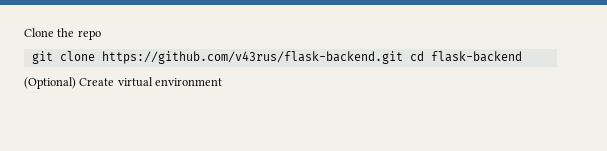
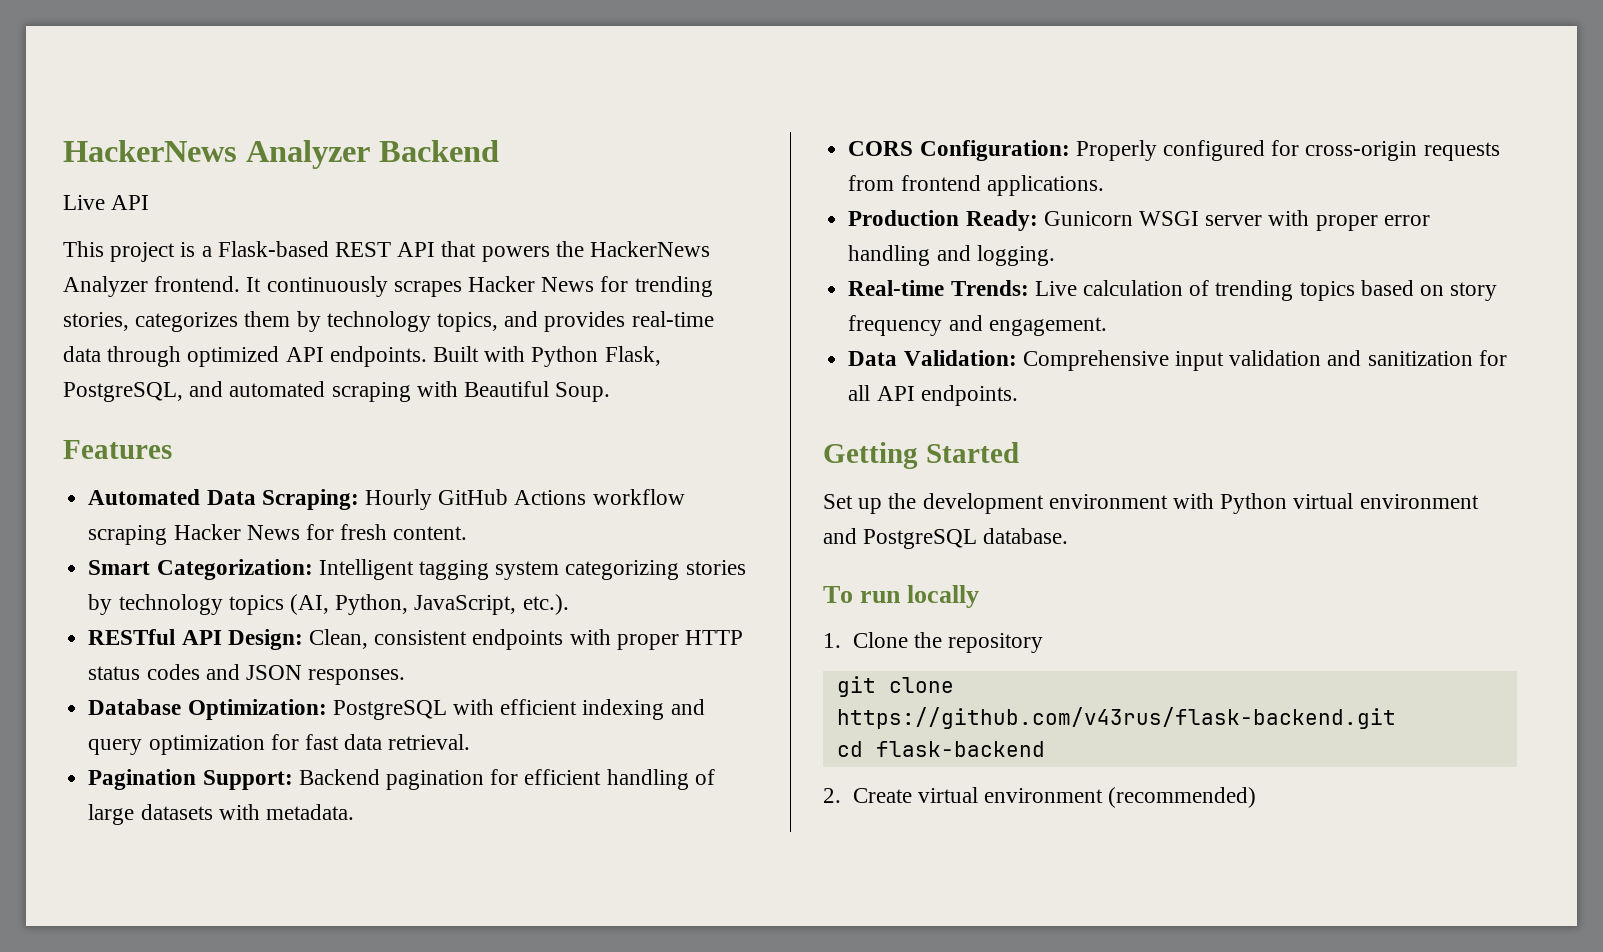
(24, 32) none -> [63,140,499,169] [63,195,150,210] [63,241,711,262] [63,276,713,297] [63,311,714,332] [63,346,661,367] [63,381,611,402] [63,440,172,459] [88,489,685,510] [88,524,468,545] [88,559,746,580] [88,594,569,615] [88,629,743,650] [88,664,406,685] [88,699,705,720] [88,734,471,755] [88,769,715,790] [88,804,354,825] [848,140,1500,161] [848,175,1104,196] [848,210,1430,231] [848,245,1055,266] [848,280,1498,301] [848,315,1107,336] [848,350,1507,371] [848,385,1018,406] [823,442,1019,469] [823,493,1479,514] [823,528,1069,549] [823,585,980,608] [823,633,841,648] HackerNews Analyzer Backend // Live API // This project is a Flask-based REST API that powers the HackerNews Analyzer frontend. It continuously scrapes Hacker News for trending stories, categorizes them by technology topics, and provides real-time data through optimized API endpoints. Built with Python Flask, PostgreSQL, and automated scraping with Beautiful Soup. // Features // Automated Data Scraping: Hourly GitHub Actions workflow scraping Hacker News for fresh content. // Smart Categorization: Intelligent tagging system categorizing stories by technology topics (AI, Python, JavaScript, etc.). // RESTful API Design: Clean, consistent endpoints with proper HTTP status codes and JSON responses. // Database Optimization: PostgreSQL with efficient indexing and query optimization for fast data retrieval. // Pagination Support: Backend pagination for efficient handling of large datasets with metadata. // CORS Configuration: Properly configured for cross-origin requests from frontend applications. // Production Ready: Gunicorn WSGI server with proper error handling and logging. // Real-time Trends: Live calculation of trending topics based on story frequency and engagement. // Data Validation: Comprehensive input validation and sanitization for all API endpoints. // Getting Started // Set up the development environment with Python virtual environment and PostgreSQL database. // To run locally // 1.
[77,30,101,40] repo -> [947,633,1043,653] repository
(403, 57) none -> (1396, 718) //
[24,77,76,89] (Optional) -> [823,788,841,803] 2.
(223, 82) none -> [1108,787,1257,808] (recommended)

